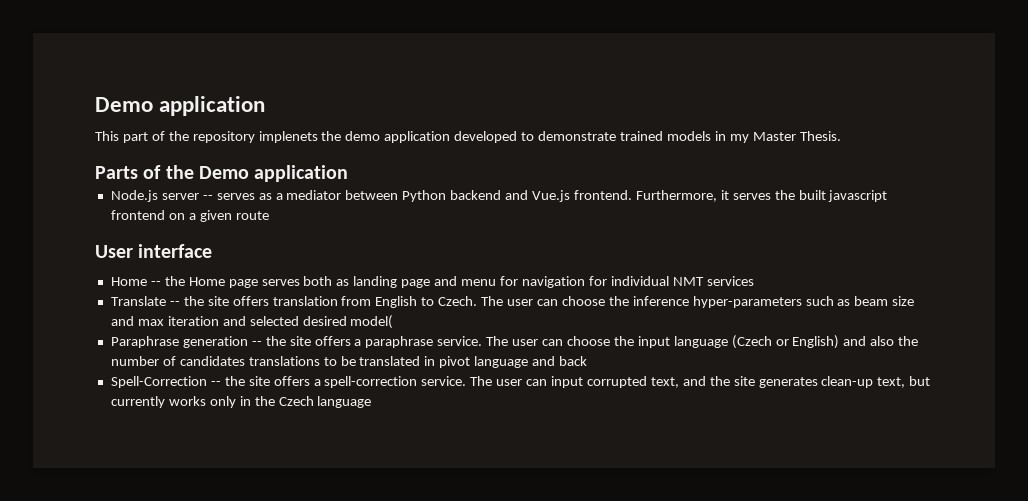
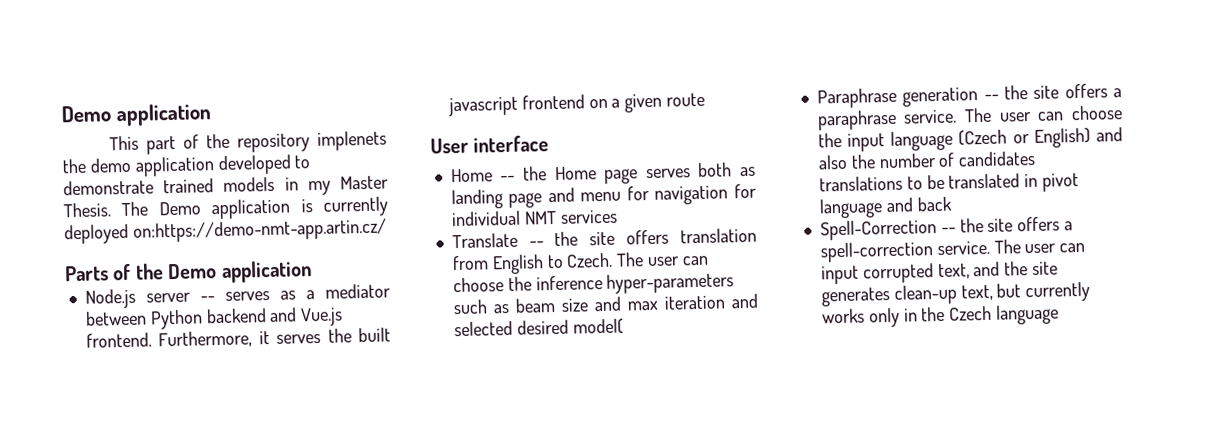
(841, 136) none -> [121,196,388,220] [64,218,387,245] The Demo application is currently deployed on:https://demo-nmt-app.artin.cz/

